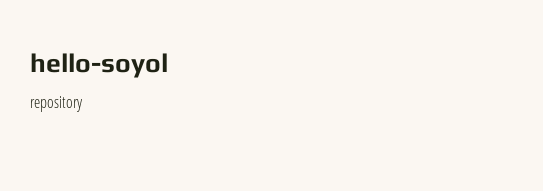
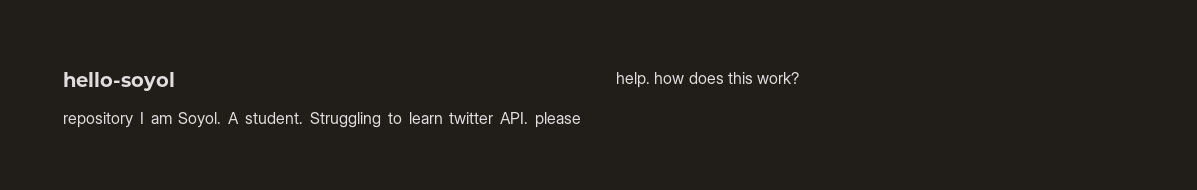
(83, 104) none -> [139,112,581,128] [616,72,800,88] I am Soyol. A student. Struggling to learn twitter API. please help. how does this work?

